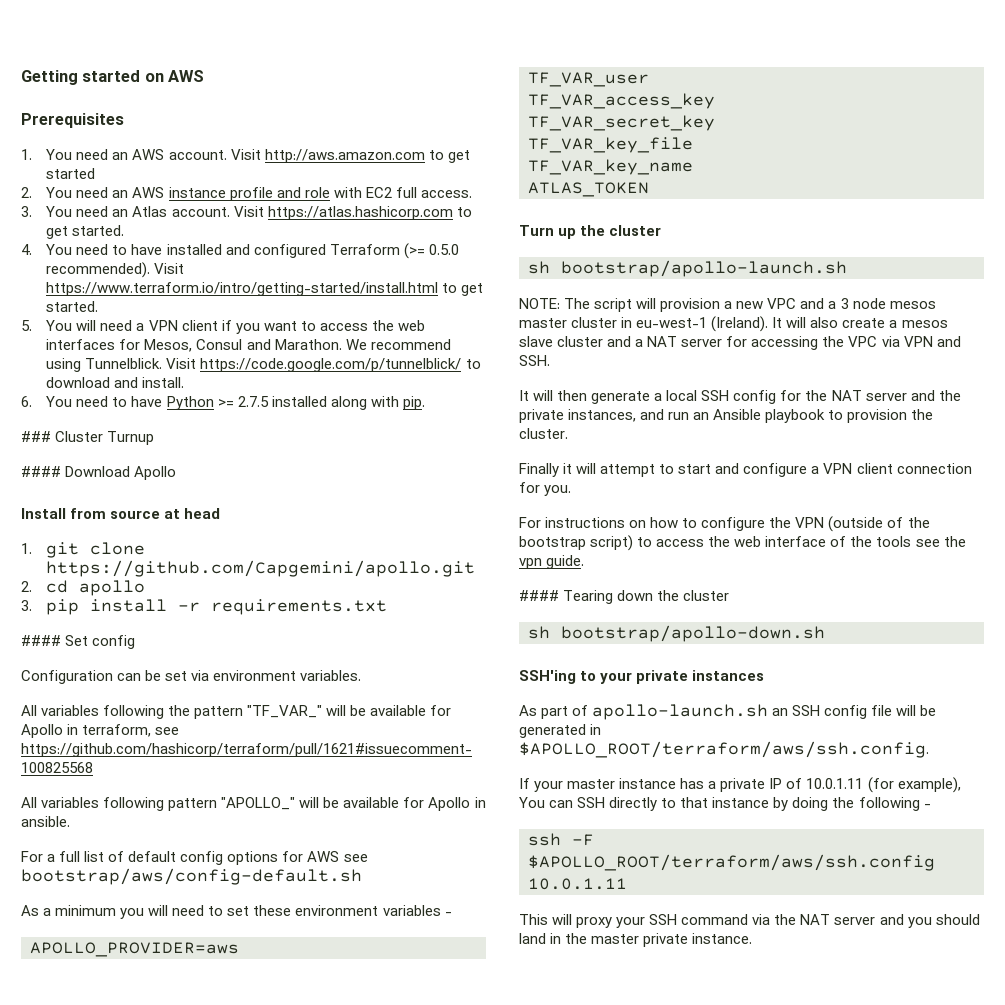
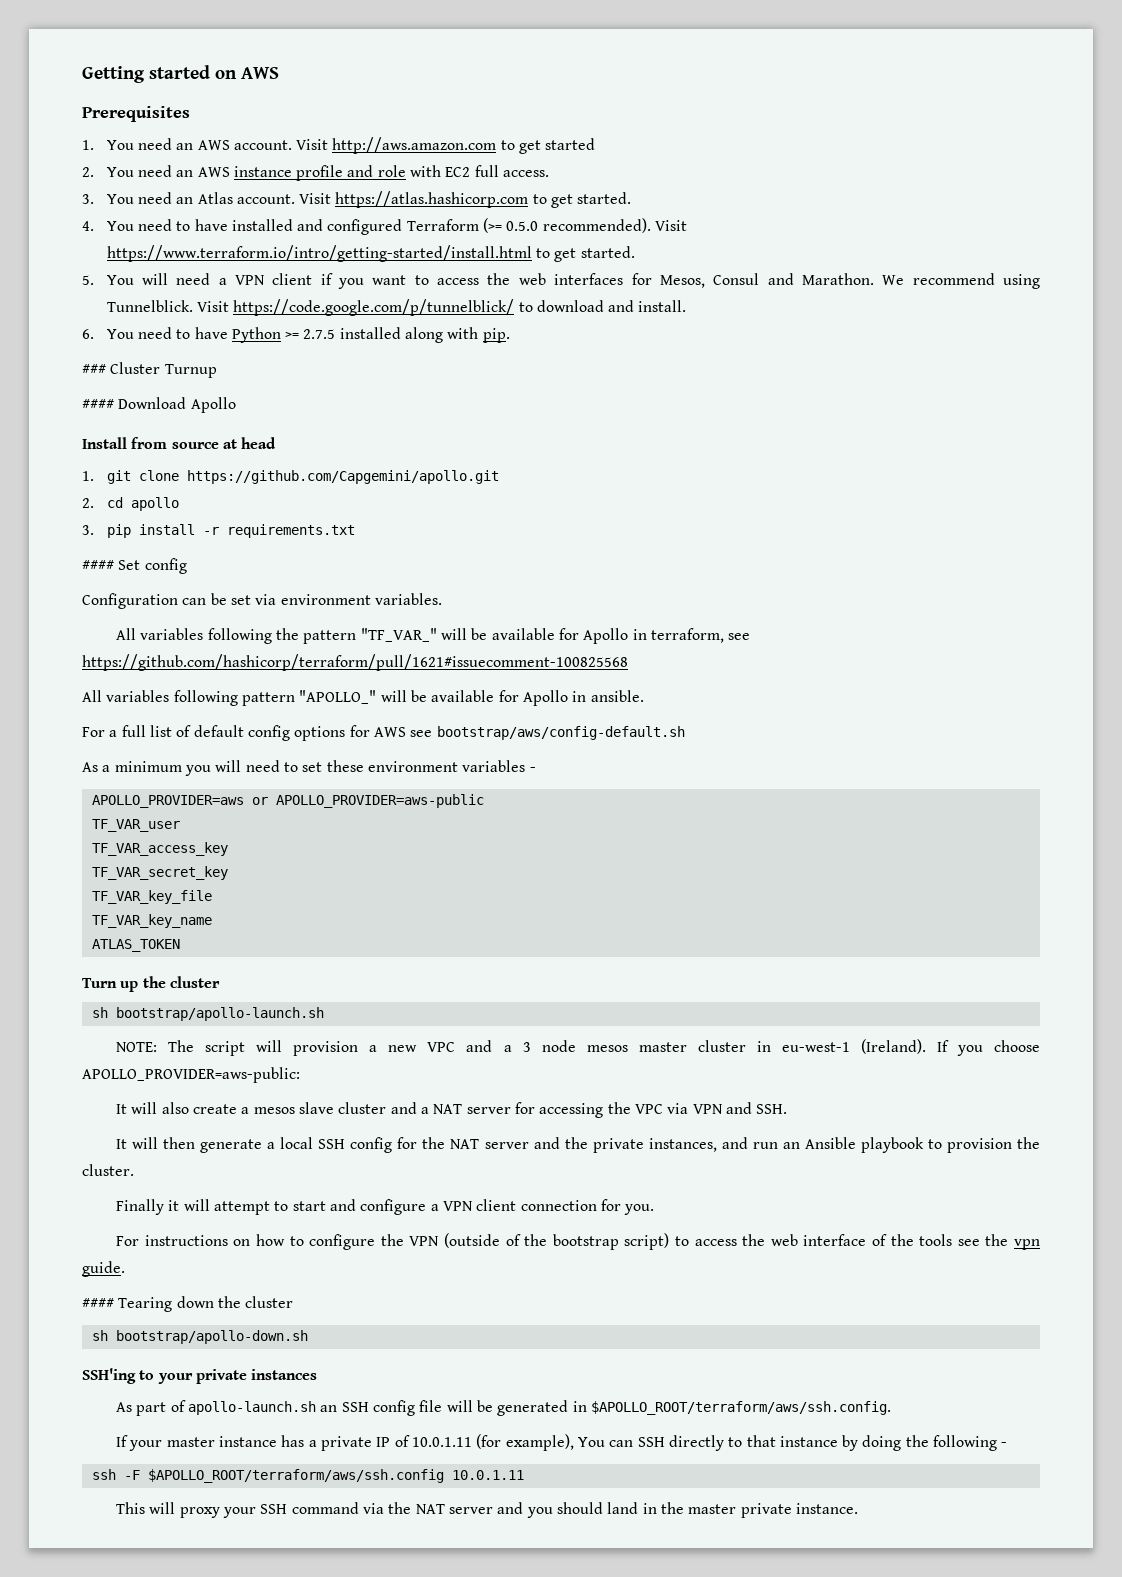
(239, 949) none -> [251,794,484,808] or APOLLO_PROVIDER=aws-public
(769, 324) none -> [936,1040,1040,1056] [82,1067,300,1083] If you choose APOLLO_PROVIDER=aws-public: //

